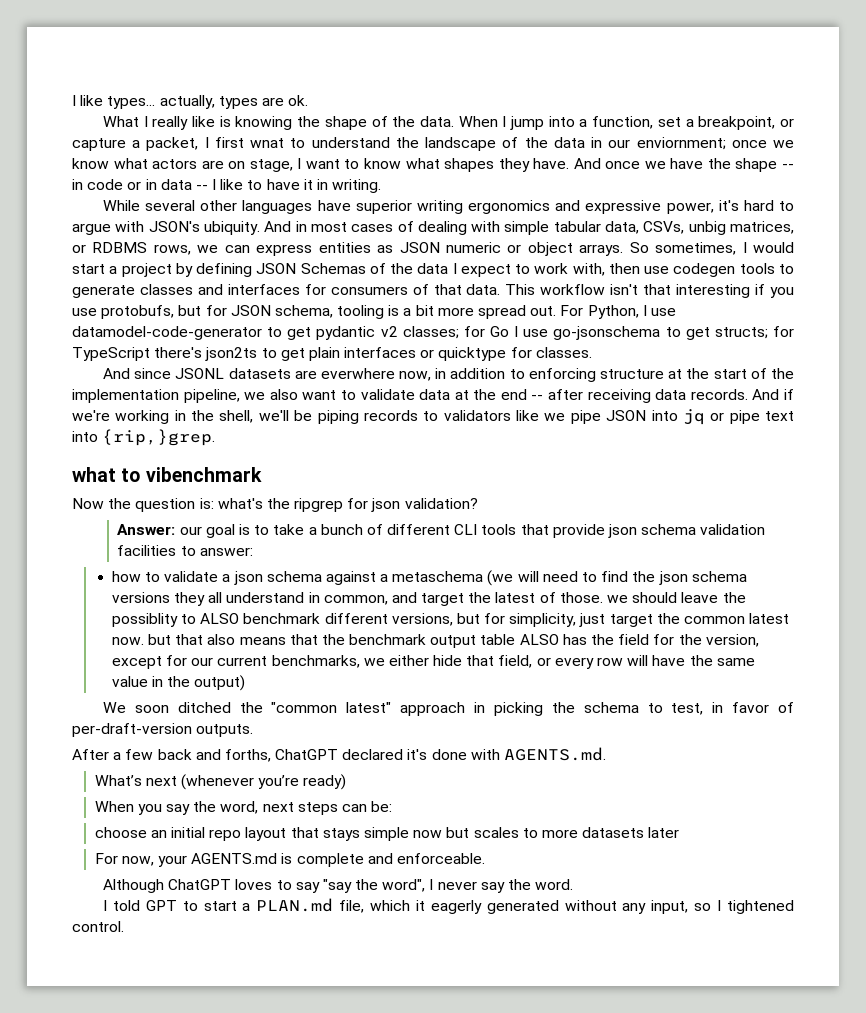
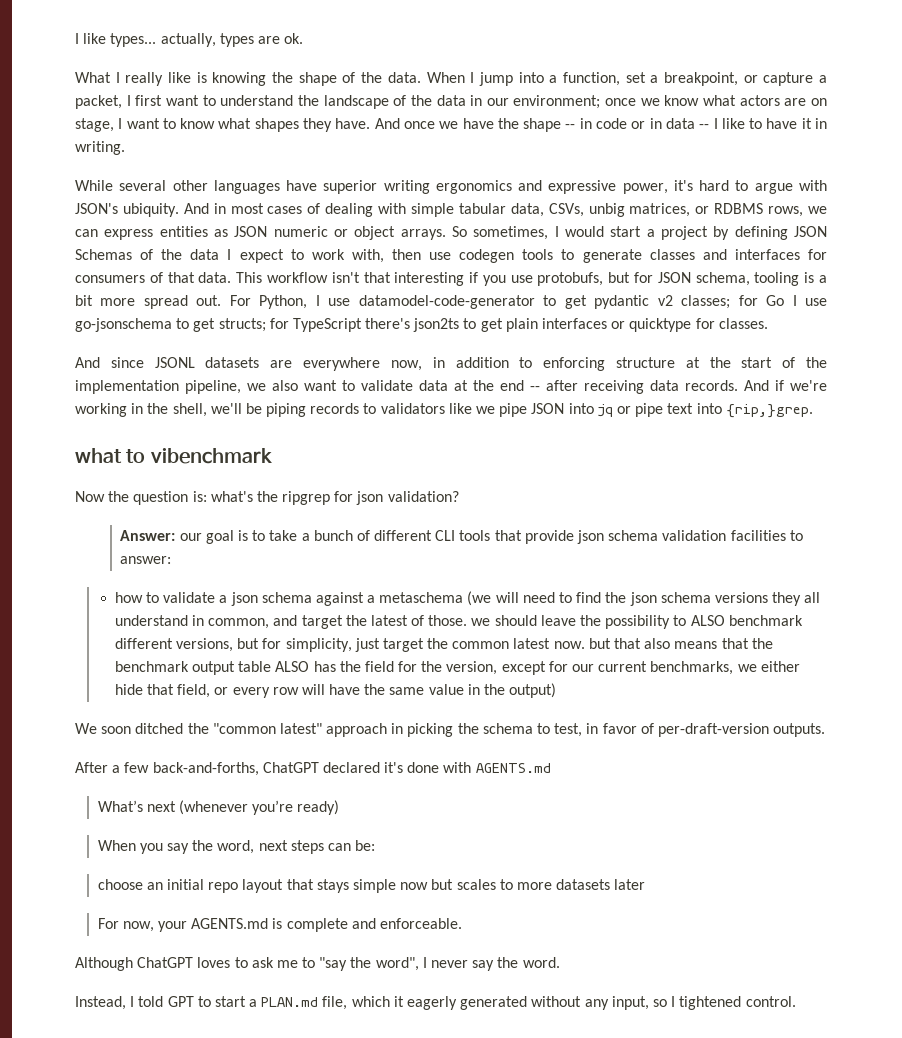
[250,138,285,148] wnat -> [165,95,199,106] want
[636,137,726,150] enviornment; -> [513,95,601,109] environment;
[320,368,395,379] everwhere -> [303,357,381,371] everywhere
[111,613,178,627] possiblity -> [605,615,671,629] possibility
[157,749,271,762] back and forths, -> [152,762,259,776] back-and-forths,
[504,747,607,761] AGENTS.md. -> [475,763,551,773] AGENTS.md
[295,882,320,893] say -> [251,957,316,968] ask me to
(574, 884) none -> [75,996,126,1010] Instead,

